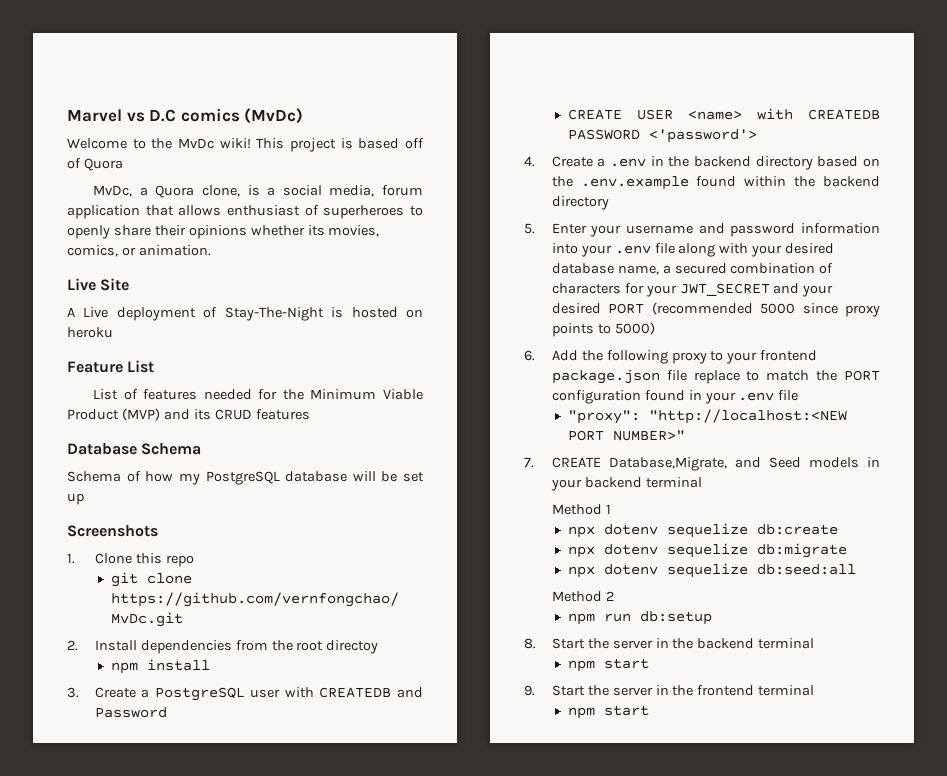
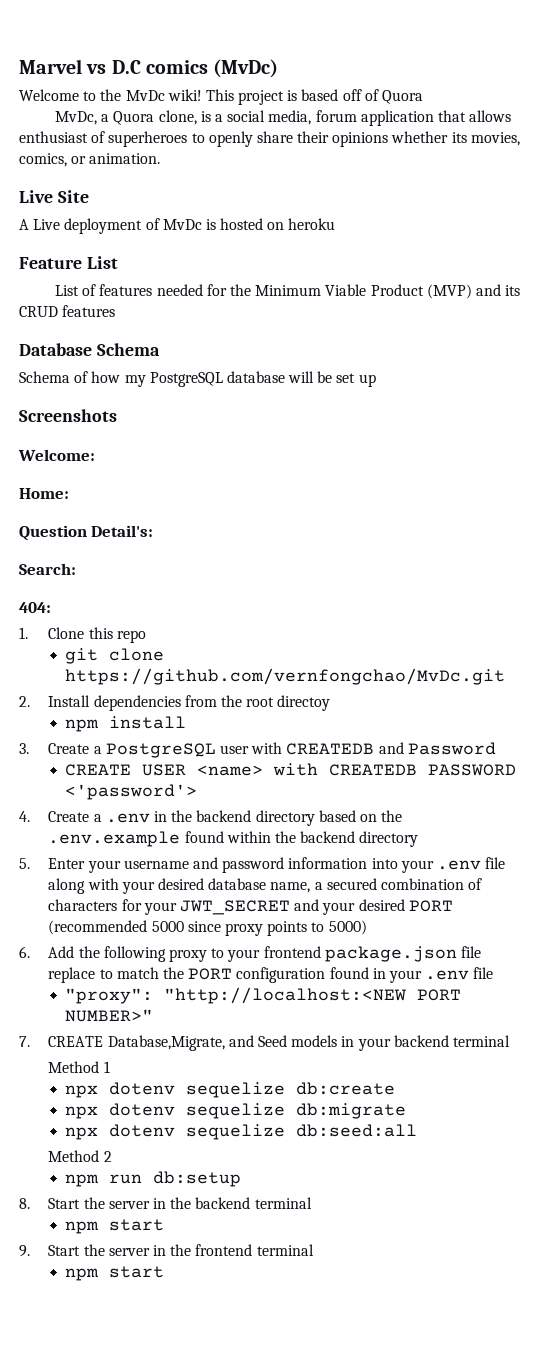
[224,307,324,321] Stay-The-Night -> [162,219,202,230] MvDc
(158, 531) none -> [18,449,95,461] [19,488,69,499] [19,525,154,541] [19,563,76,575] [19,602,51,613] // Welcome: // Home: // Question Detail's: // Search: // 404:

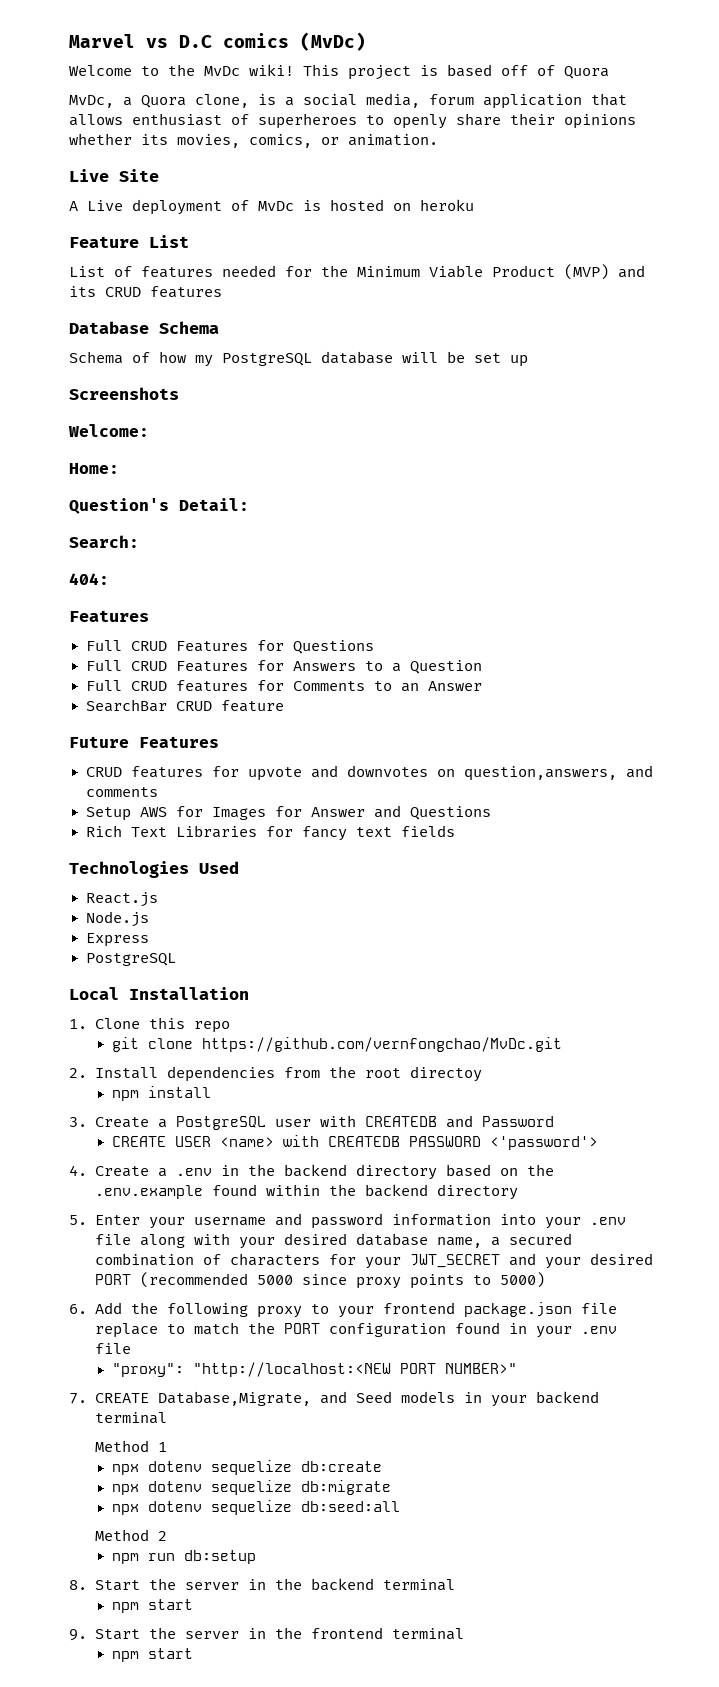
[19,525,154,541] Question Detail's: -> [69,498,249,514] Question's Detail:
(51, 607) none -> [69,610,149,622] [85,640,374,654] [85,660,482,674] [85,680,482,692] [85,699,284,712] [69,736,219,748] [85,765,653,781] [85,787,158,797] [85,805,491,821] [85,825,455,841] [69,861,239,878] [85,892,158,907] [85,911,149,927] [85,933,149,947] [85,953,176,966] [69,987,249,1000] // Features // Full CRUD Features for Questions // Full CRUD Features for Answers to a Question // Full CRUD features for Comments to an Answer // SearchBar CRUD feature // Future Features // CRUD features for upvote and downvotes on question,answers, and comments // Setup AWS for Images for Answer and Questions // Rich Text Libraries for fancy text fields // Technologies Used // React.js // Node.js // Express // PostgreSQL // Local Installation

